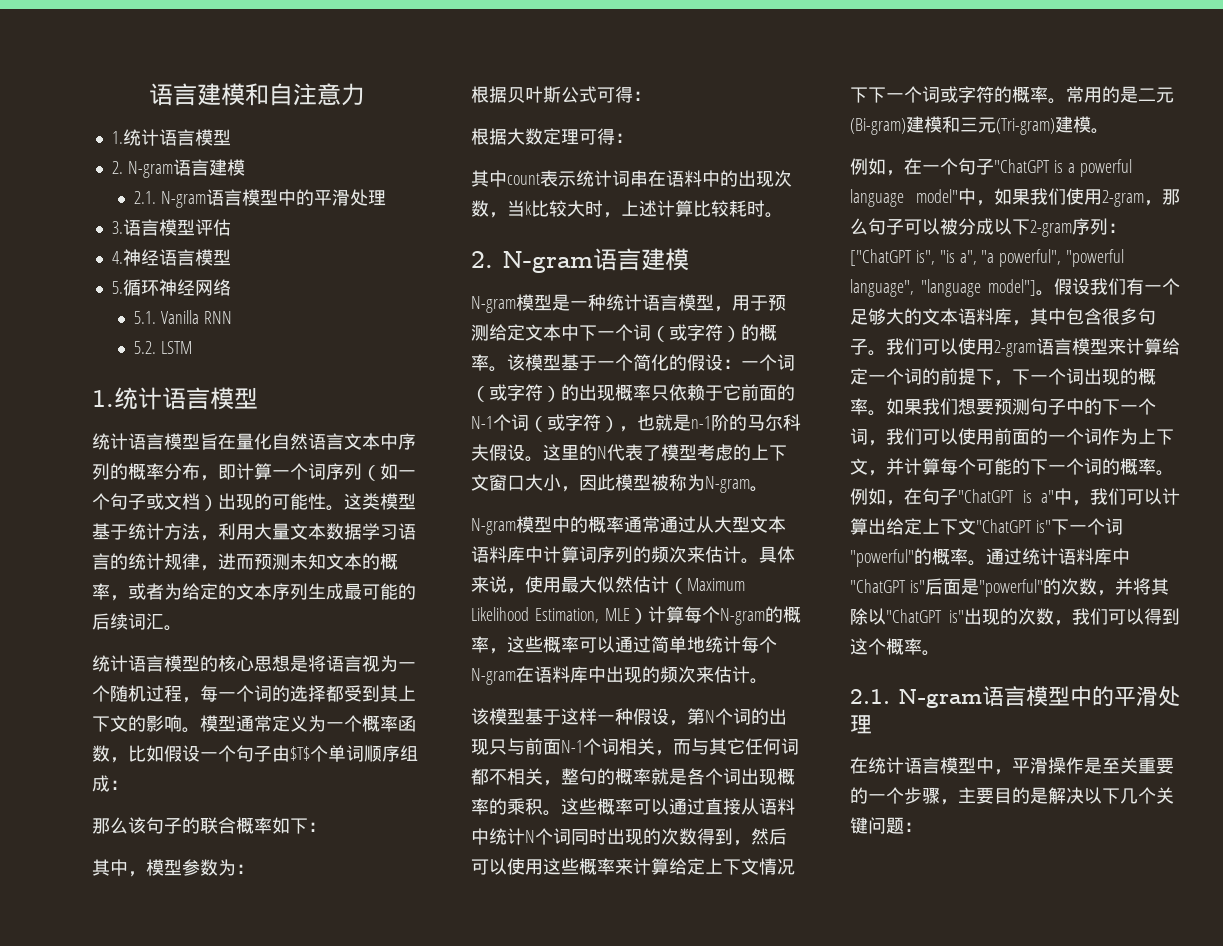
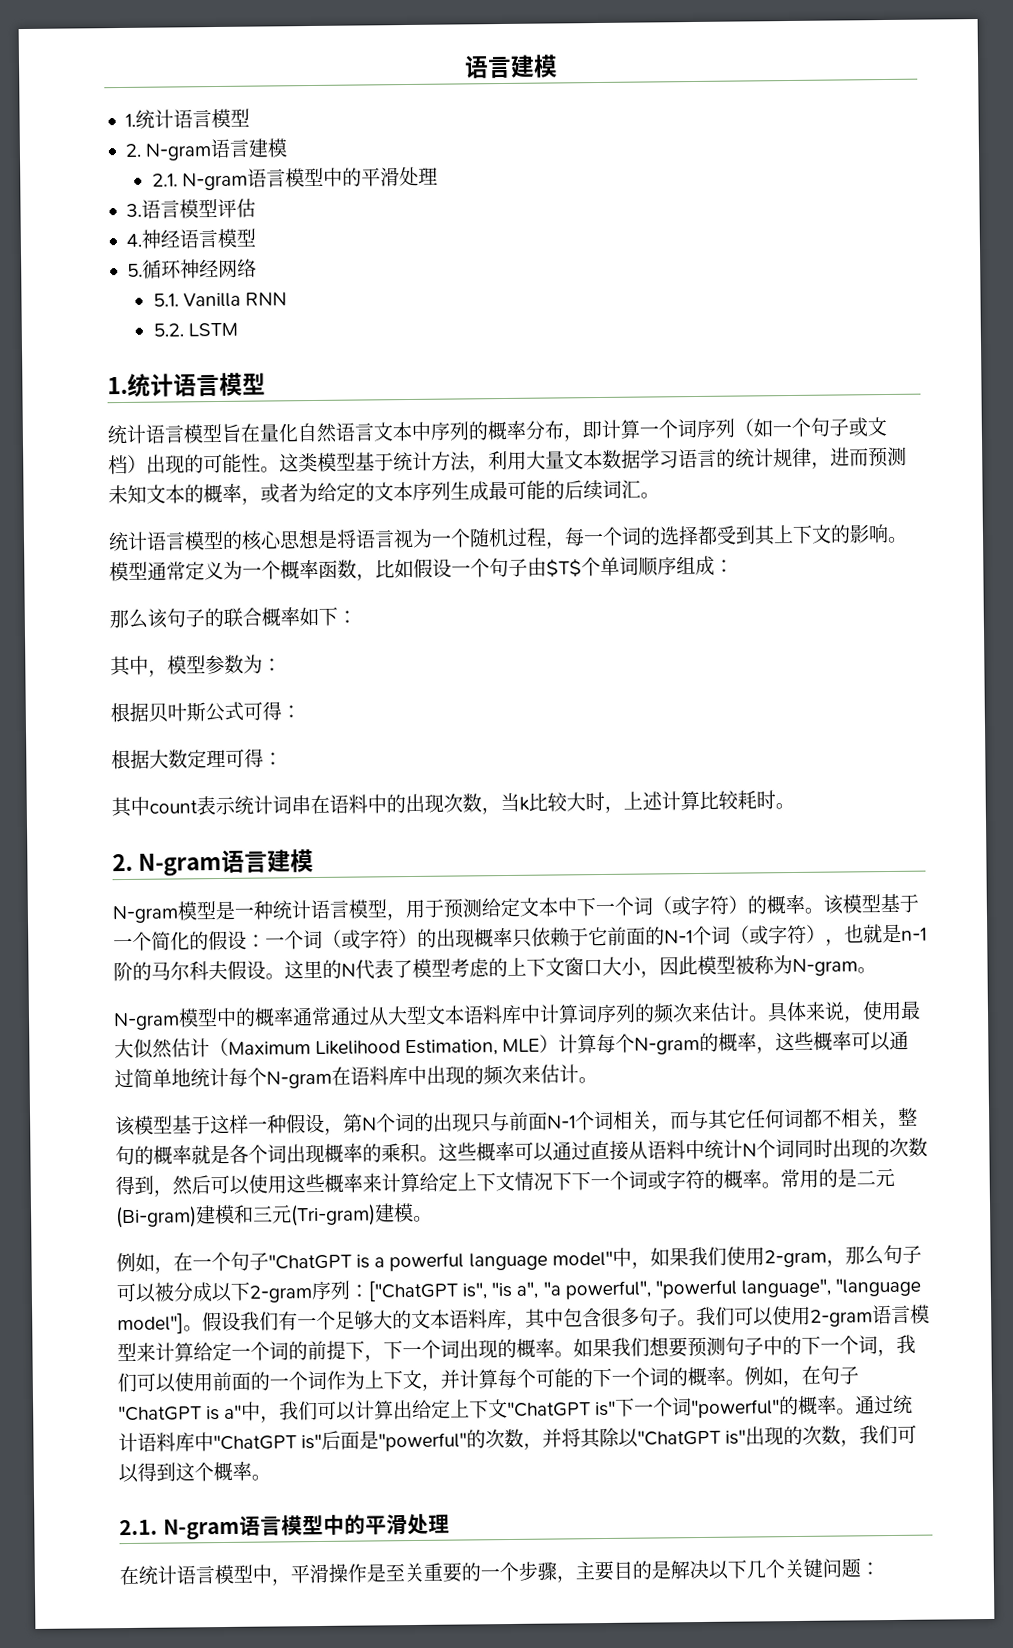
[149,83,365,106] 语言建模和自注意力 -> [463,54,558,79] 语言建模

